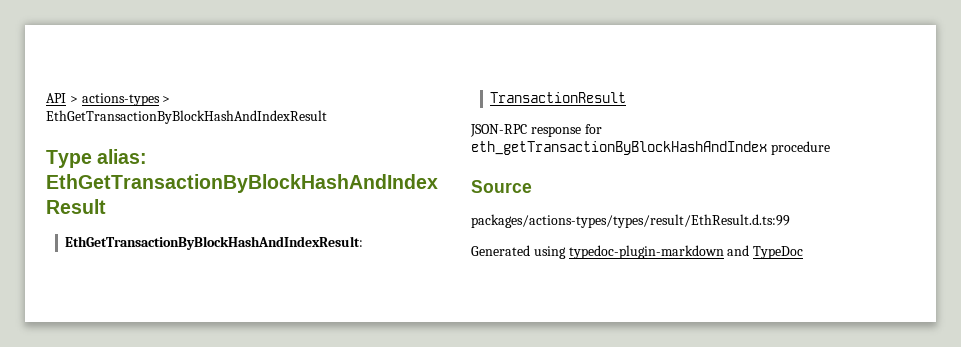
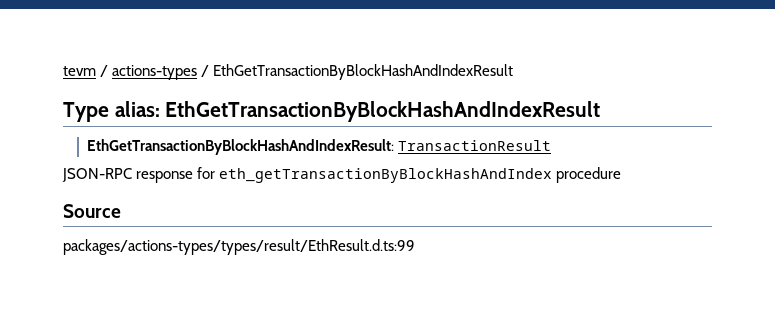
[46,93,171,106] API > actions-types > -> [63,65,210,80] tevm / actions-types /
[471,245,804,259] // Generated using typedoc-plugin-markdown and TypeDoc -> (415, 247) none

